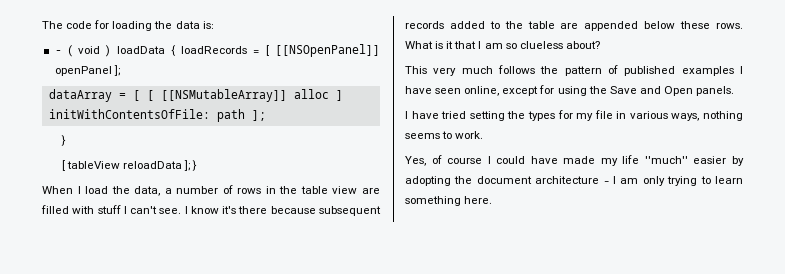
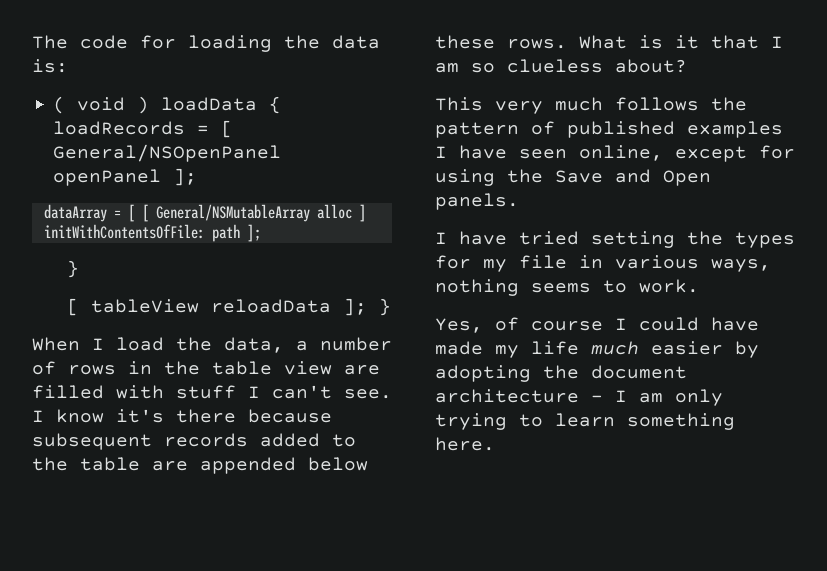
[54,50,62,54] - -> (68, 66) none
[275,44,381,57] [[NSOpenPanel]] -> [53,144,282,162] General/NSOpenPanel
[160,89,287,102] [[NSMutableArray]] -> [155,204,310,222] General/NSMutableArray
[644,156,688,164] ''much'' -> [591,341,639,355] much

